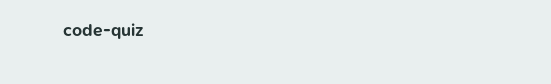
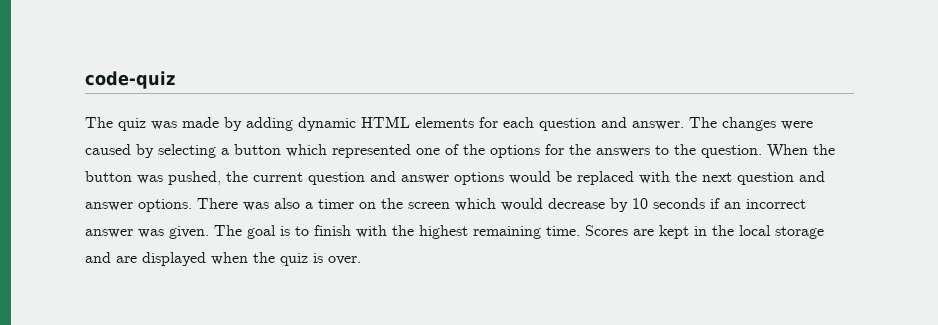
(144, 31) none -> [85,116,813,131] [85,144,835,158] [85,171,825,185] [85,198,806,212] [85,225,824,239] [85,252,361,266] // The quiz was made by adding dynamic HTML elements for each question and answer. The changes were caused by selecting a button which represented one of the options for the answers to the question. When the button was pushed, the current question and answer options would be replaced with the next question and answer options. There was also a timer on the screen which would decrease by 10 seconds if an incorrect answer was given. The goal is to finish with the highest remaining time. Scores are kept in the local storage and are displayed when the quiz is over.

